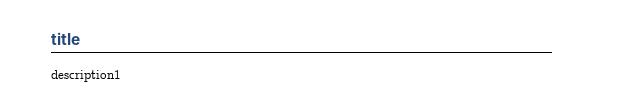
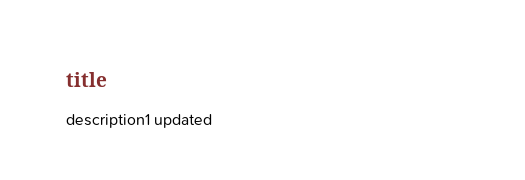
(121, 76) none -> [154,114,213,128] updated

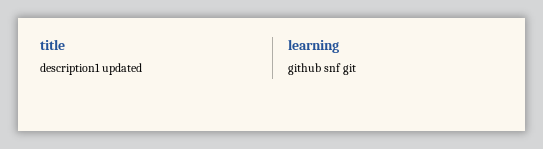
(213, 121) none -> [288,39,339,53] [288,63,357,75] // learning // github snf git

